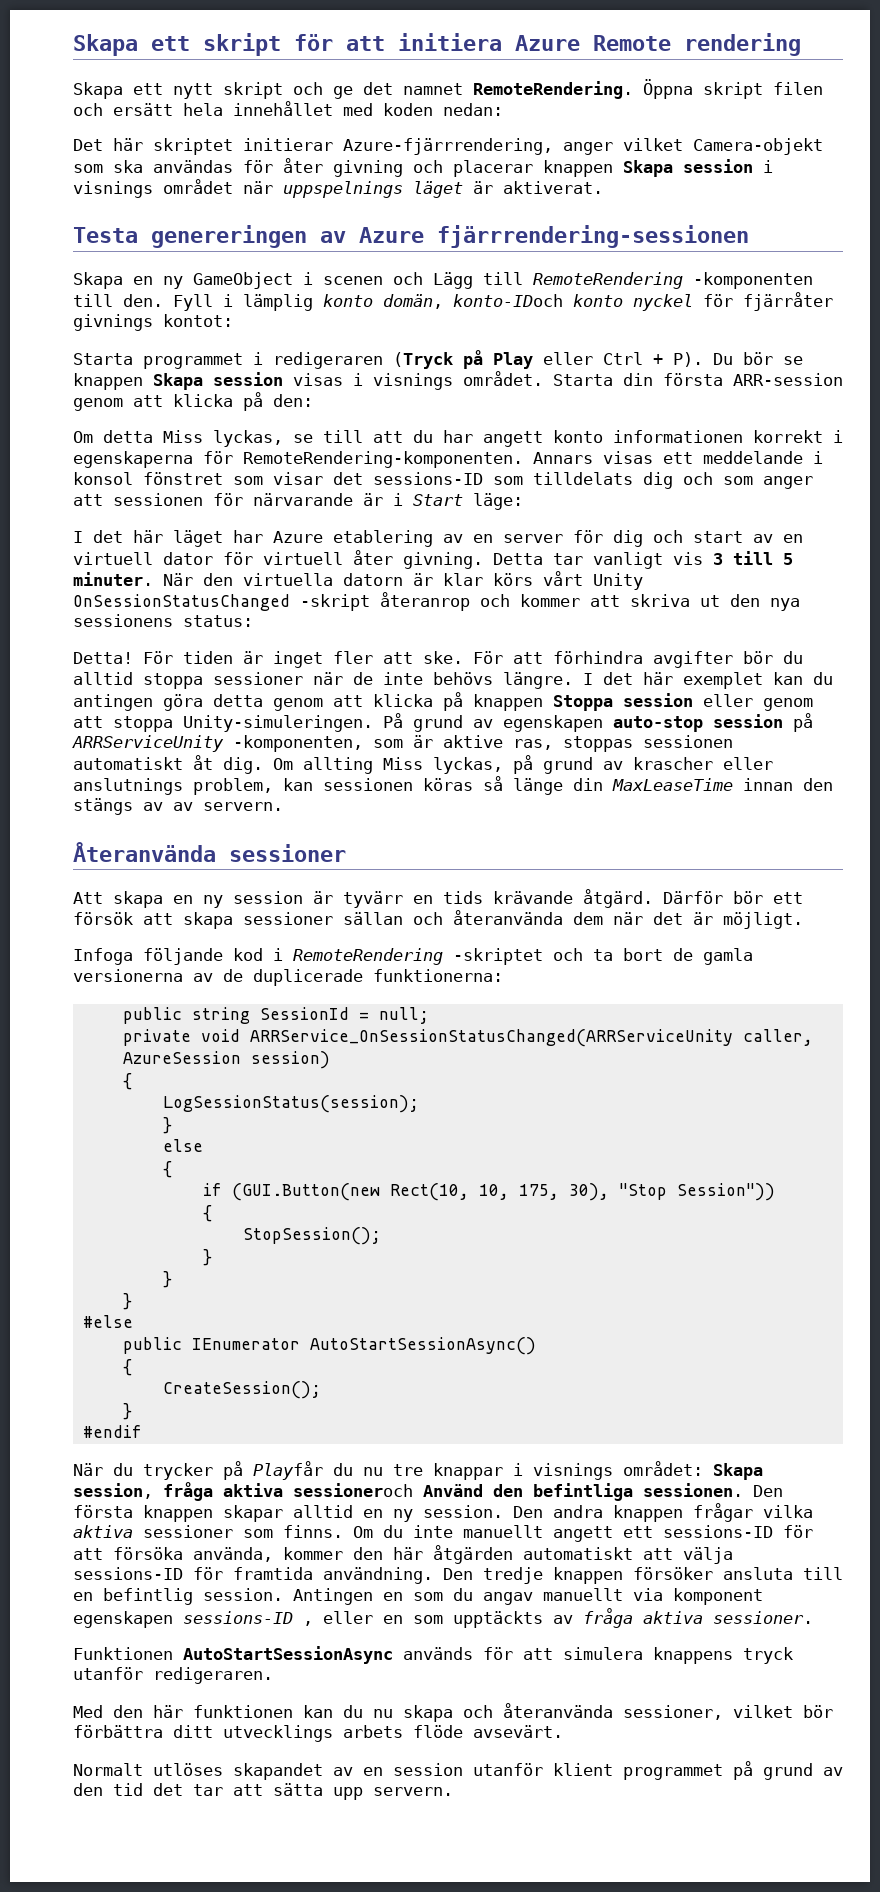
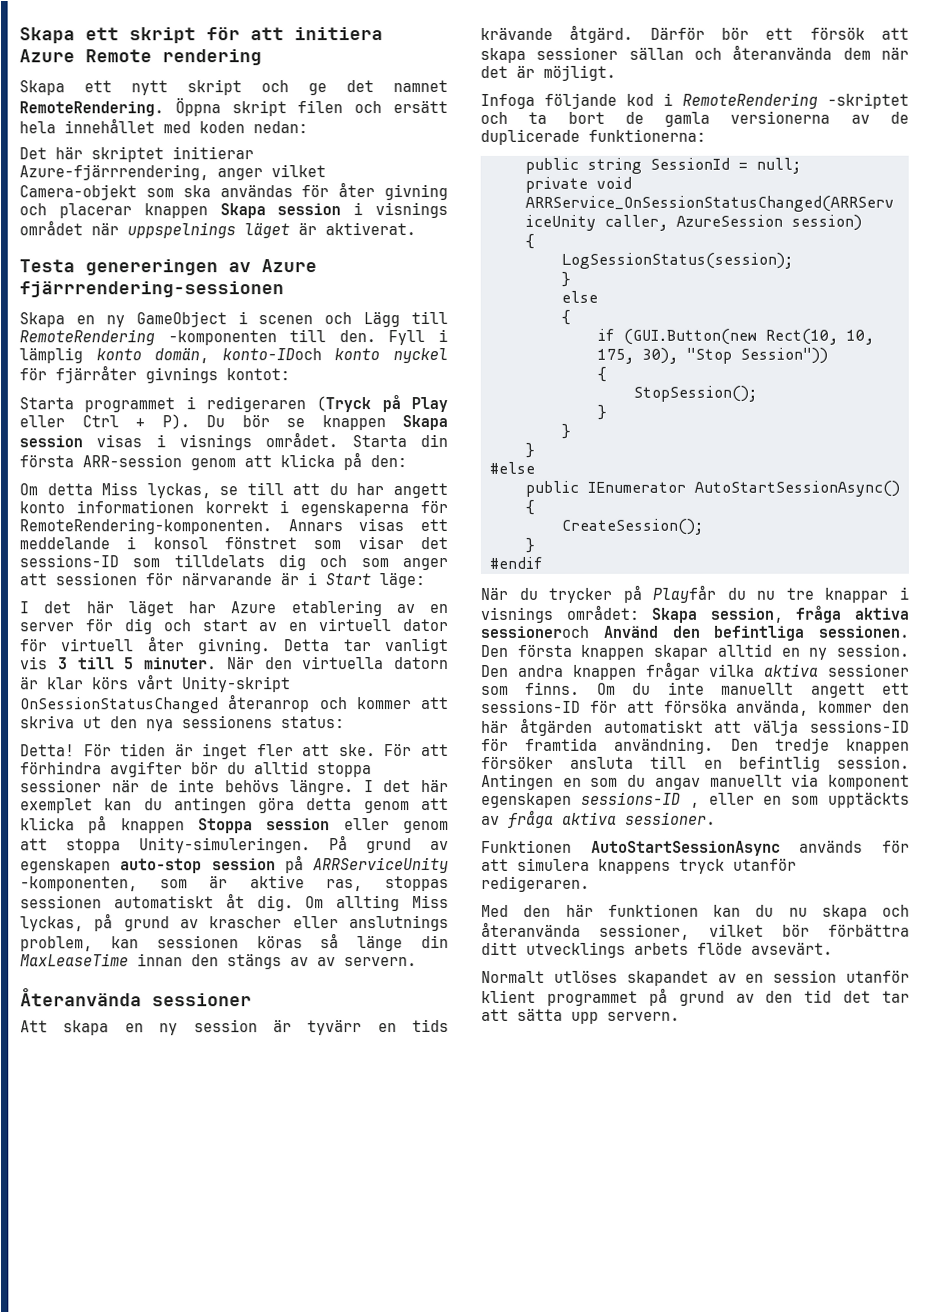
[593,573,643,590] [73,594,370,611] Unity OnSessionStatusChanged -skript -> [182,676,291,693] [20,697,219,714] Unity-skript OnSessionStatusChanged

